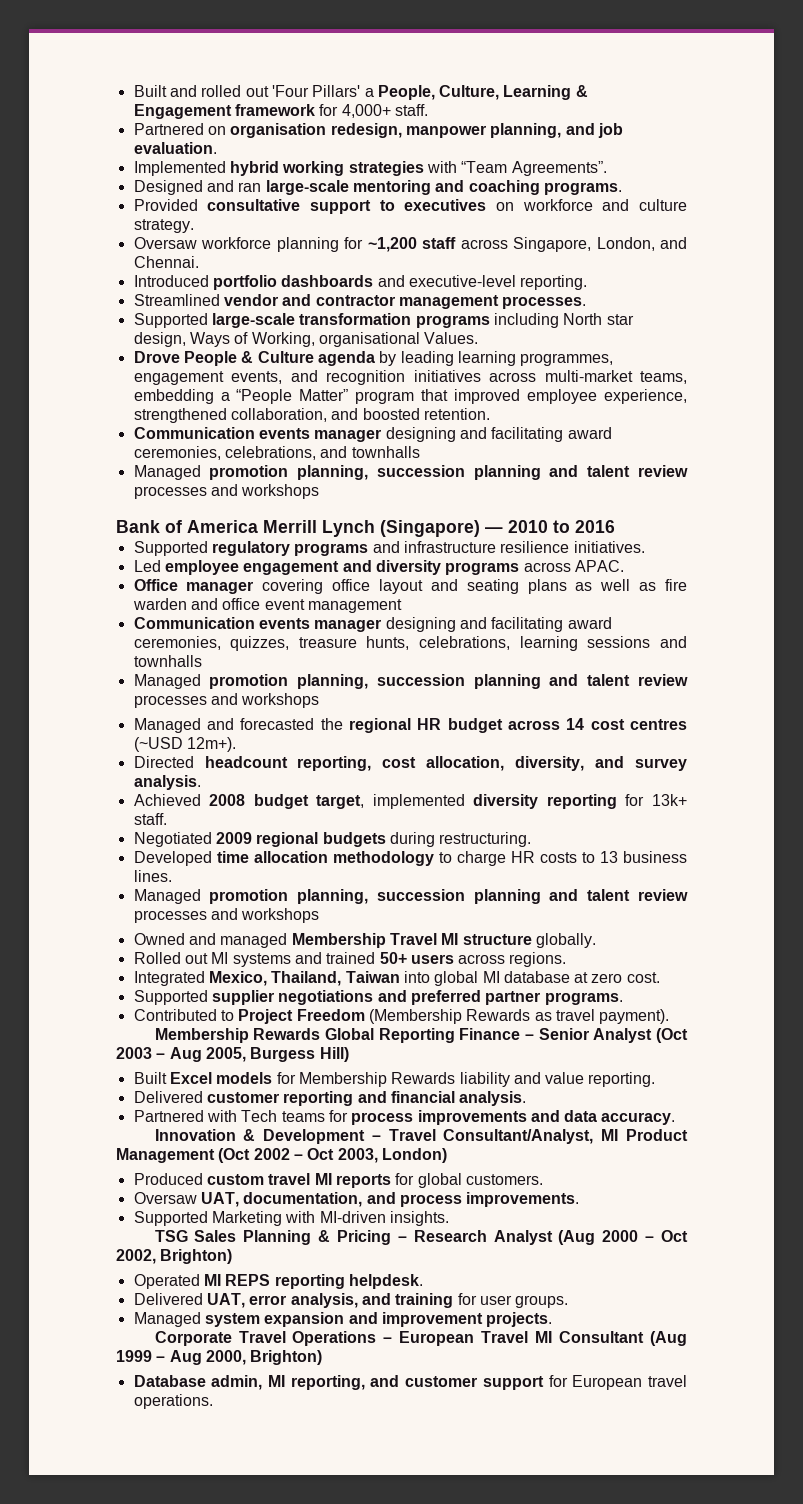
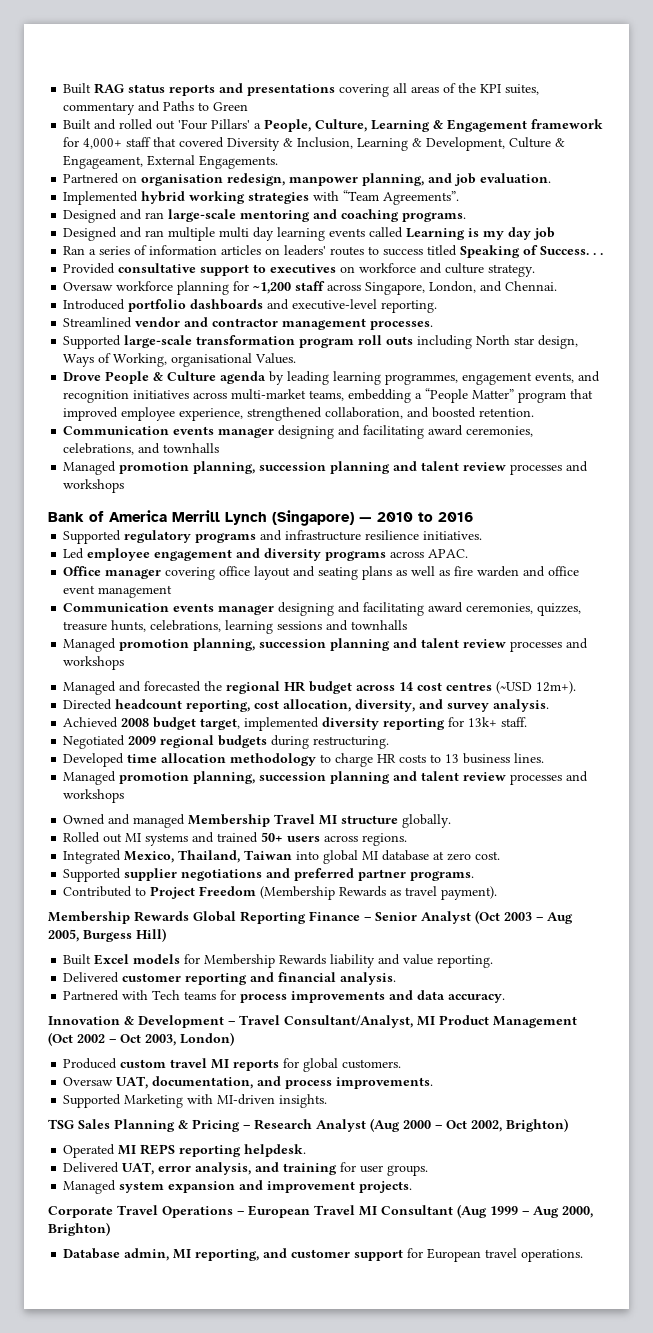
[133,85,167,97] Built -> [63,83,540,97] [63,101,249,115] [63,119,92,130] Built RAG status reports and presentations covering all areas of the KPI suites, commentary and Paths to Green // Built
[394,104,428,116] staff. -> [126,137,566,151] [63,155,279,169] staff that covered Diversity & Inclusion, Learning & Development, Culture & Engageament, External Engagements.
(622, 188) none -> [63,227,556,241] [63,245,604,258] // Designed and ran multiple multi day learning events called Learning is my day job // Ran a series of information articles on leaders' routes to success titled Speaking of Success. . .
[415,315,490,328] programs -> [299,335,414,348] program roll outs

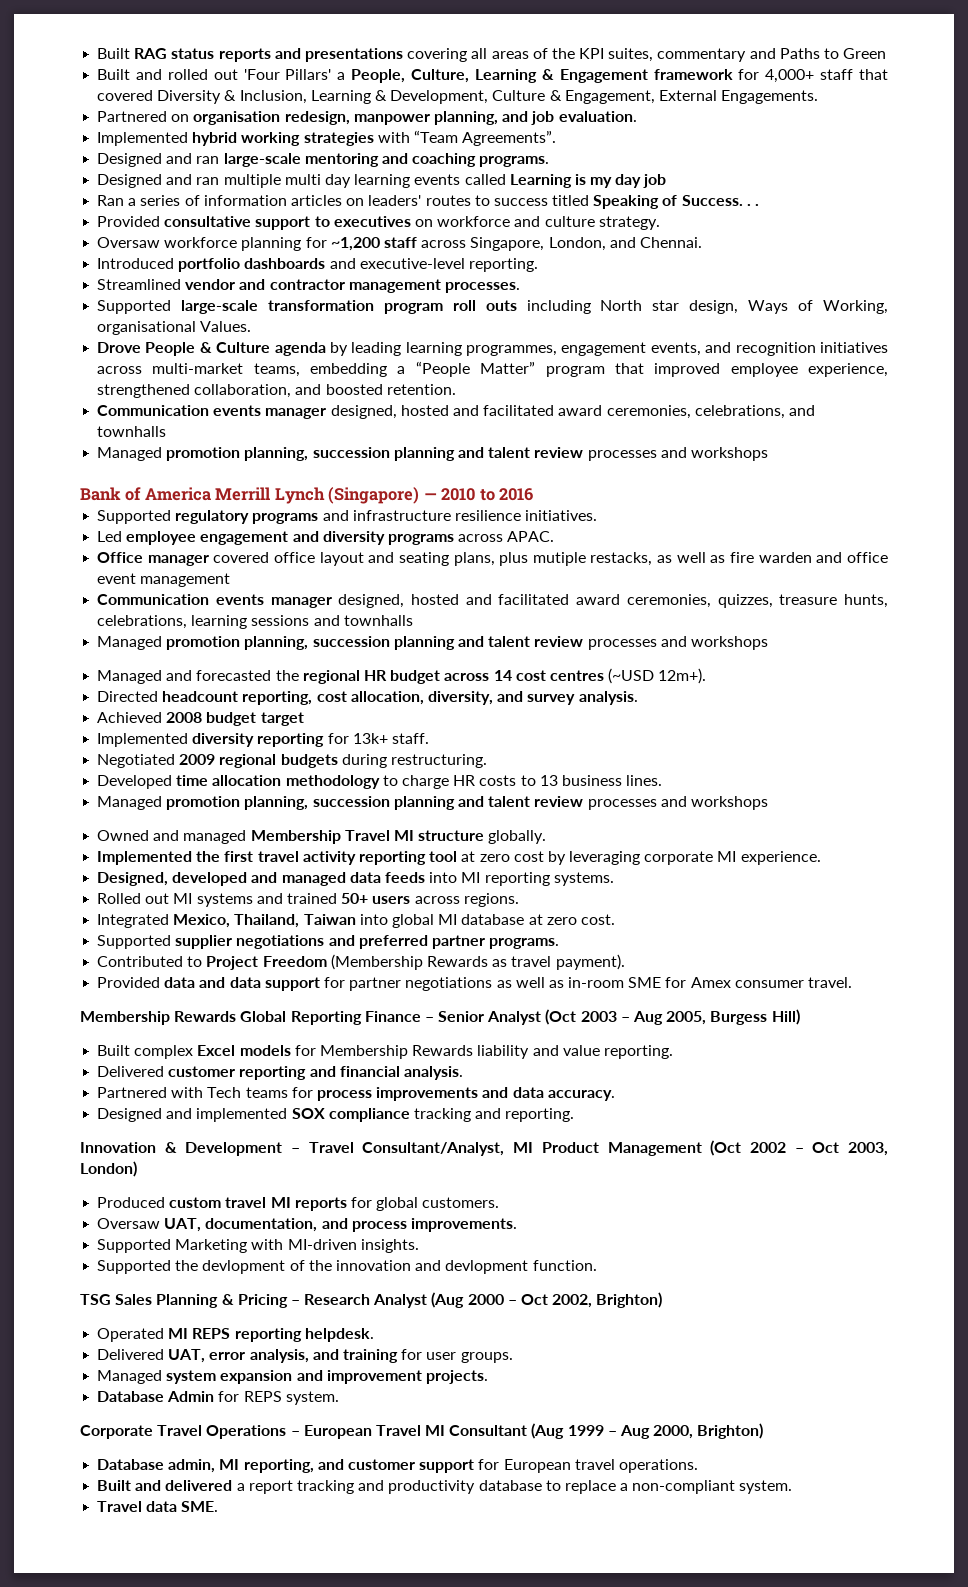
[63,155,144,169] Engageament, -> [564,90,655,104] Engagement,
[278,425,425,439] designing and facilitating -> [330,405,555,419] designed, hosted and facilitated
[165,567,216,580] covering -> [213,552,270,563] covered
[362,566,393,580] plans -> [453,552,653,566] plans, plus mutiple restacks,
[278,602,425,616] designing and facilitating -> [338,594,570,608] designed, hosted and facilitated
[200,717,320,731] target, implemented -> [260,712,304,726] [97,733,189,747] target // Implemented
(452, 821) none -> [97,851,821,865] [97,872,614,886] // Implemented the first travel activity reporting tool at zero cost by leveraging corporate MI experience. // Designed, developed and managed data feeds into MI reporting systems.
(498, 893) none -> [97,977,853,991] // Provided data and data support for partner negotiations as well as in-room SME for Amex consumer travel.
(92, 959) none -> [134,1045,194,1059] complex
(506, 998) none -> [97,1108,575,1122] // Designed and implemented SOX compliance tracking and reporting.
(328, 1101) none -> [97,1260,597,1274] // Supported the devlopment of the innovation and devlopment function.
(413, 1187) none -> [97,1391,339,1405] // Database Admin for REPS system.
(584, 1255) none -> [97,1480,793,1494] [97,1501,219,1512] // Built and delivered a report tracking and productivity database to replace a non-compliant system. // Travel data SME.

